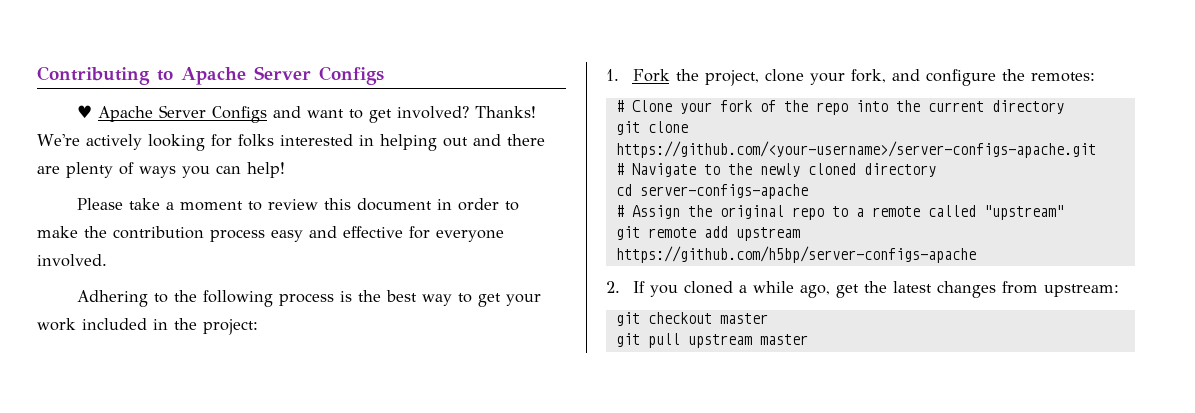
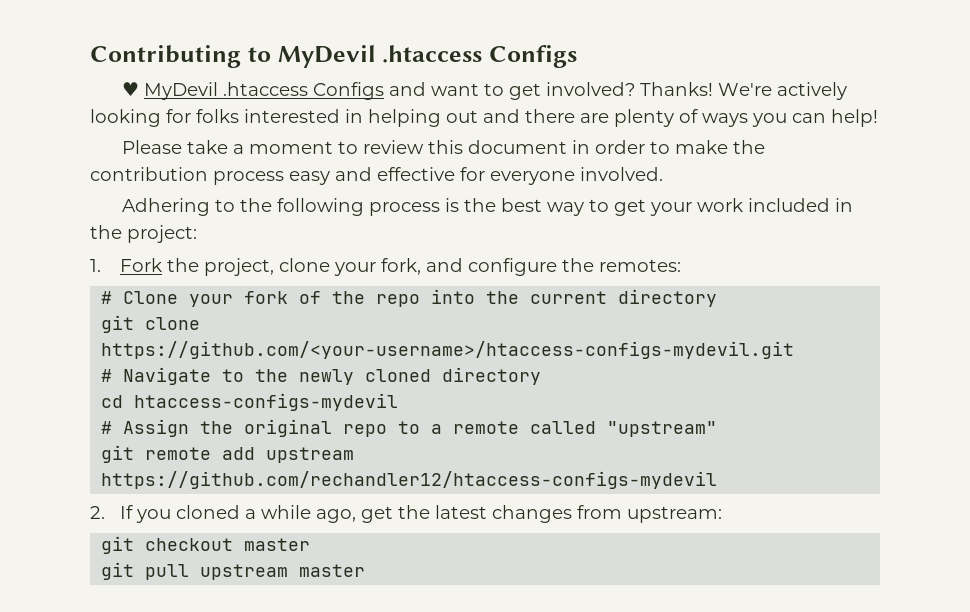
[181,66,311,85] Apache Server -> [277,45,483,68] MyDevil .htaccess
[98,105,207,122] Apache Server -> [144,82,309,100] MyDevil .htaccess
[615,141,1096,158] https://github.com/<your-username>/server-configs-apache.git -> [101,341,795,359] https://github.com/<your-username>/htaccess-configs-mydevil.git
[639,184,808,199] server-configs-apache -> [134,393,399,411] htaccess-configs-mydevil
[615,246,976,263] https://github.com/h5bp/server-configs-apache -> [101,471,718,489] https://github.com/rechandler12/htaccess-configs-mydevil

